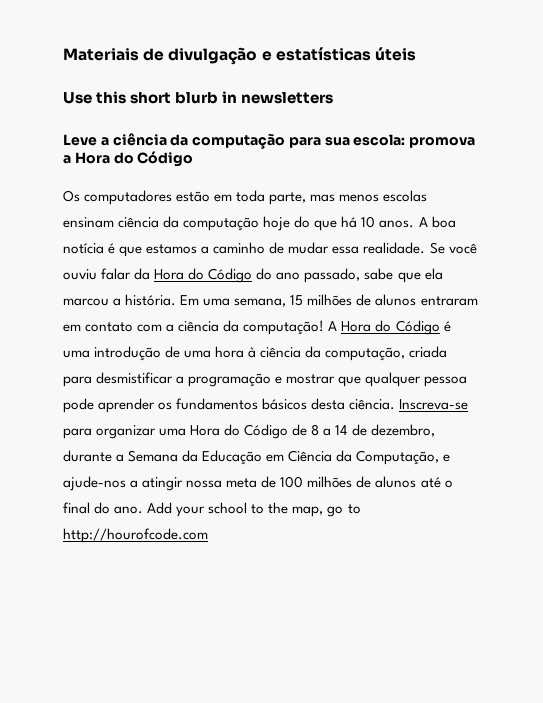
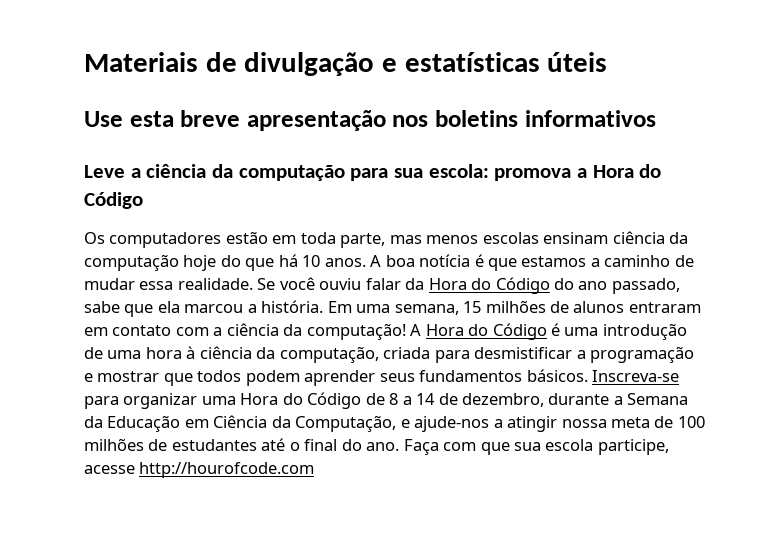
[96,91,334,104] this short blurb in newsletters -> [129,110,656,131] esta breve apresentação nos boletins informativos
[365,372,468,387] [63,398,396,413] qualquer pessoa pode aprender os fundamentos básicos desta ciência. -> [197,369,588,386] todos podem aprender seus fundamentos básicos.
[375,476,417,488] alunos -> [171,439,257,451] estudantes
[147,502,361,517] Add your school to the map, go to -> [403,439,669,455] [84,465,135,474] Faça com que sua escola participe, acesse

